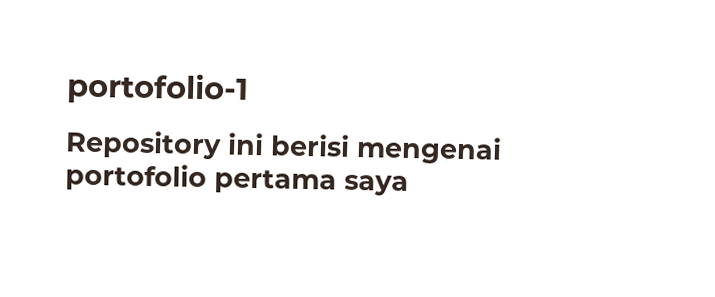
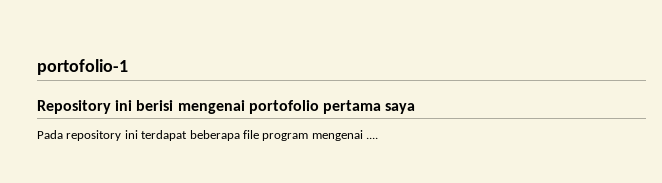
(409, 185) none -> [37,130,378,141] // Pada repository ini terdapat beberapa file program mengenai ....

